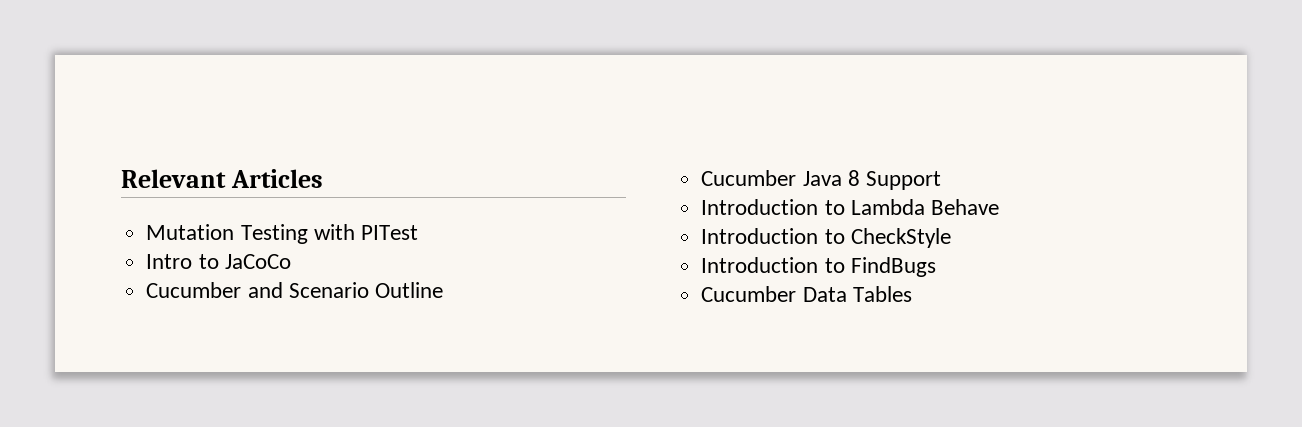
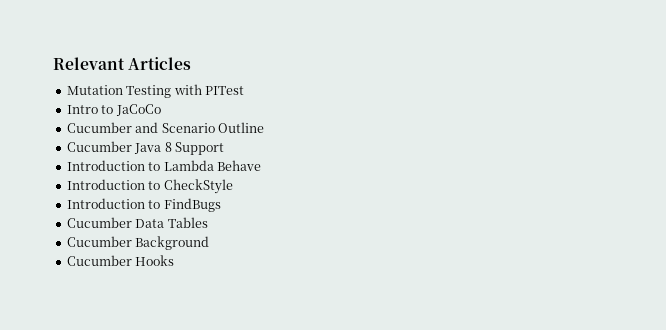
(912, 294) none -> [66,236,210,250] [66,255,175,266] // Cucumber Background // Cucumber Hooks

